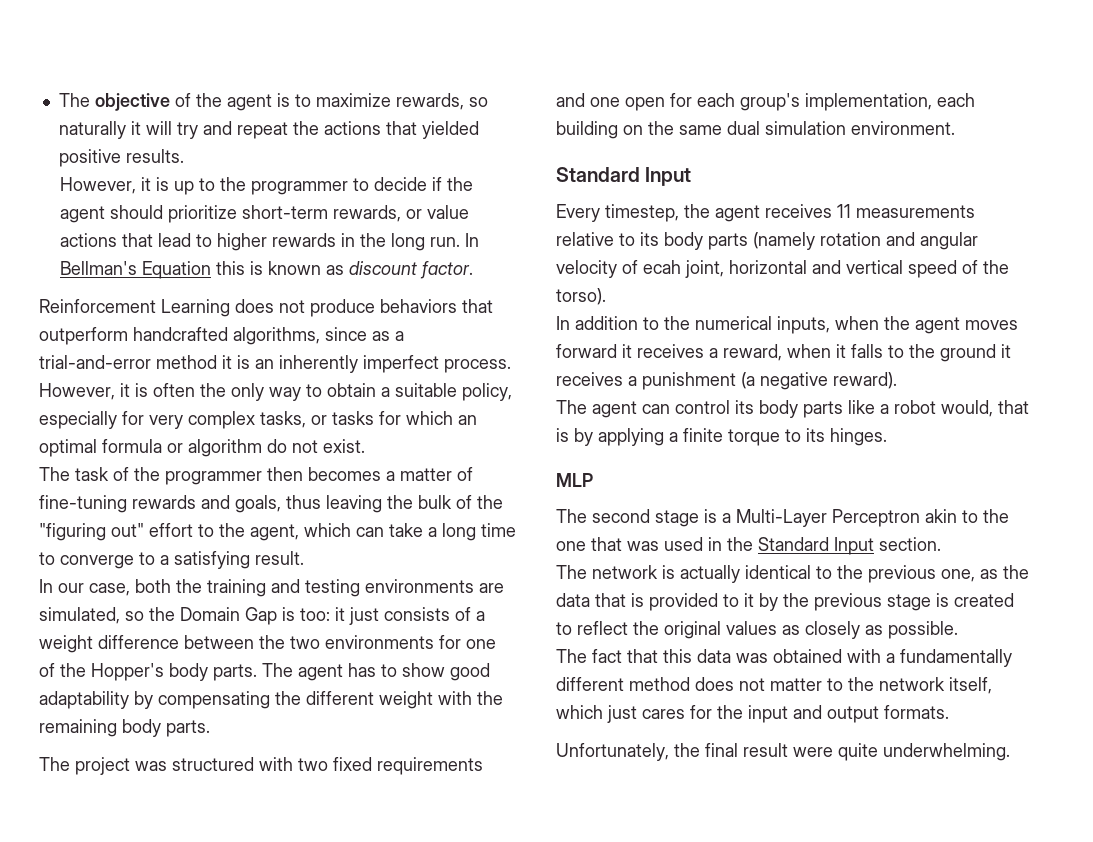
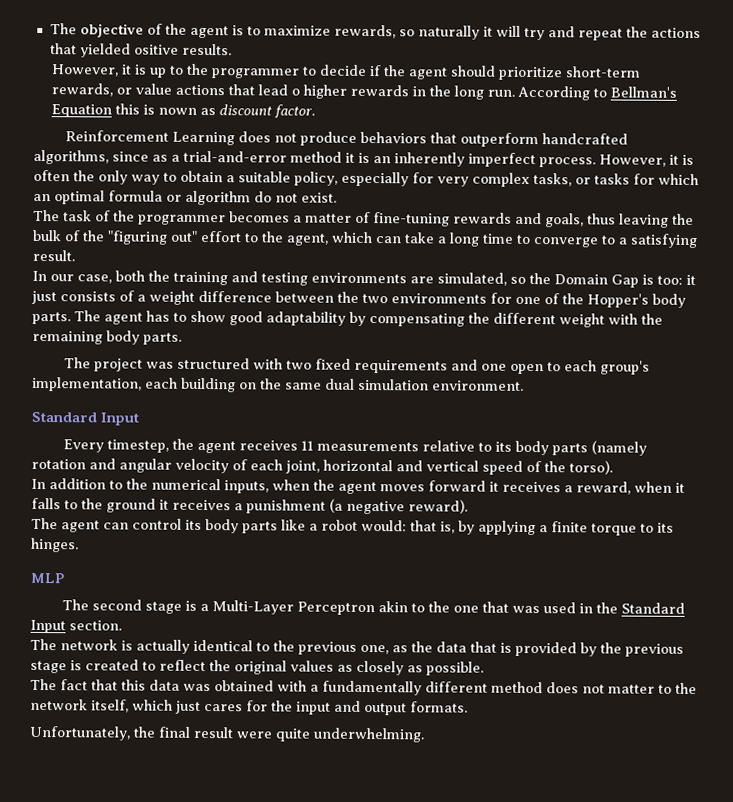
[58,149,121,167] positive -> [133,44,179,55] ositive
[196,234,213,247] to -> [291,88,301,96] o
[465,233,480,247] In -> [517,85,608,101] According to
[268,261,322,275] known -> [158,107,198,115] nown
[267,467,303,481] then -> (226, 220) none
[670,93,692,107] for -> [546,362,561,372] to
[643,260,681,274] ecah -> [250,459,283,471] each
[941,400,1029,417] [556,428,569,442] would, that is -> [361,519,455,534] would: that is,
[723,593,754,607] to it -> (577, 649) none

